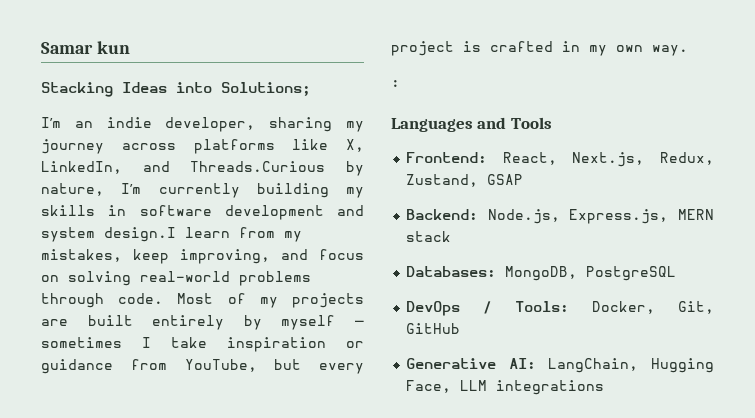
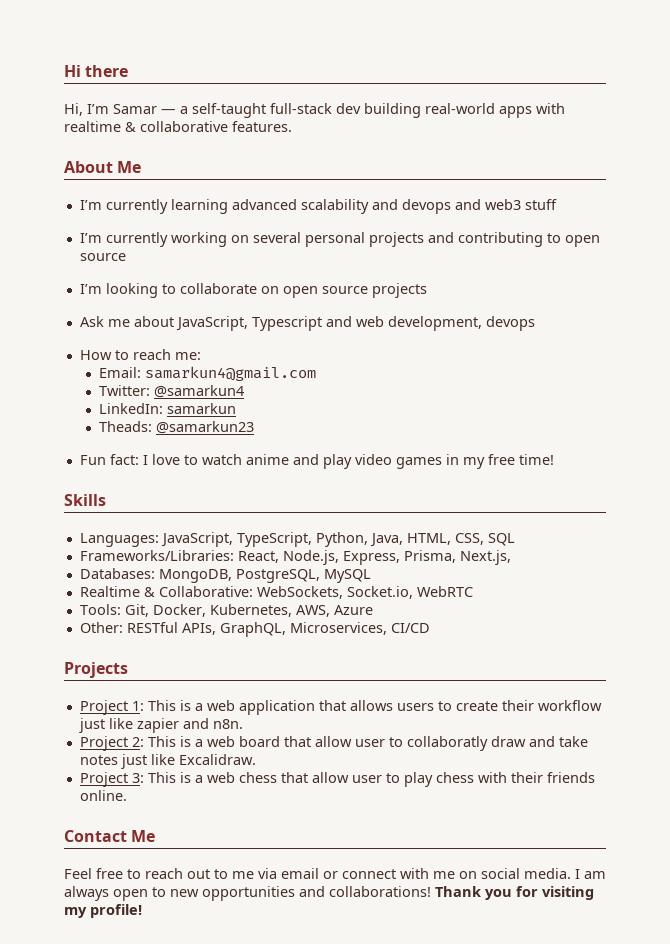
[41,41,130,54] [41,82,311,97] [41,117,364,132] [41,139,364,154] [41,161,364,176] [41,183,364,198] [41,205,364,220] [41,227,302,242] [41,249,364,264] [41,271,311,286] [41,293,364,308] [41,315,364,330] [41,337,364,352] [41,359,364,374] [391,41,688,56] [391,80,400,87] [391,117,552,132] [406,152,714,167] [406,174,524,187] [406,209,714,224] [406,231,452,242] [406,266,677,281] [406,301,714,316] [406,323,461,334] [406,358,714,373] [406,380,605,395] Samar kun // Stacking Ideas into Solutions; // I’m an indie developer, sharing my journey across platforms like X, LinkedIn, and Threads.Curious by nature, I’m currently building my skills in software development and system design.I learn from my mistakes, keep improving, and focus on solving real-world problems through code. Most of my projects are built entirely by myself — sometimes I take inspiration or guidance from YouTube, but every project is crafted in my own way. // : // Languages and Tools // Frontend: React, Next.js, Redux, Zustand, GSAP // Backend: Node.js, Express.js, MERN stack // Databases: MongoDB, PostgreSQL // DevOps / Tools: Docker, Git, GitHub // Generative AI: LangChain, Hugging Face, LLM integrations -> [64,65,129,77] [64,103,565,118] [64,121,292,132] [64,161,142,173] [79,199,557,214] [79,232,600,247] [79,253,126,261] [79,283,427,298] [79,316,535,331] [79,349,201,360] [98,366,316,381] [98,385,244,398] [98,403,236,414] [98,421,254,434] [79,454,554,469] [64,494,106,506] [79,532,515,547] [79,550,511,565] [79,568,371,583] [79,586,473,599] [79,604,373,617] [79,622,430,637] [64,662,128,678] [79,700,602,715] [78,718,243,733] [79,736,588,751] [79,754,256,769] [79,772,595,787] [79,790,127,801] [64,830,156,842] [64,868,606,879] [64,886,594,901] [64,904,142,918] Hi there // Hi, I’m Samar — a self-taught full-stack dev building real-world apps with realtime & collaborative features. // About Me // I’m currently learning advanced scalability and devops and web3 stuff // I’m currently working on several personal projects and contributing to open source // I’m looking to collaborate on open source projects // Ask me about JavaScript, Typescript and web development, devops // How to reach me: // Email: samarkun4@gmail.com // Twitter: @samarkun4 // LinkedIn: samarkun // Theads: @samarkun23 // Fun fact: I love to watch anime and play video games in my free time! // Skills // Languages: JavaScript, TypeScript, Python, Java, HTML, CSS, SQL // Frameworks/Libraries: React, Node.js, Express, Prisma, Next.js, // Databases: MongoDB, PostgreSQL, MySQL // Realtime & Collaborative: WebSockets, Socket.io, WebRTC // Tools: Git, Docker, Kubernetes, AWS, Azure // Other: RESTful APIs, GraphQL, Microservices, CI/CD // Projects // Project 1: This is a web application that allows users to create their workflow just like zapier and n8n. // Project 2: This is a web board that allow user to collaboratly draw and take notes just like Excalidraw. // Project 3: This is a web chess that allow user to play chess with their friends online. // Contact Me // Feel free to reach out to me via email or connect with me on social media. I am always open to new opportunities and collaborations! Thank you for visiting my profile!

